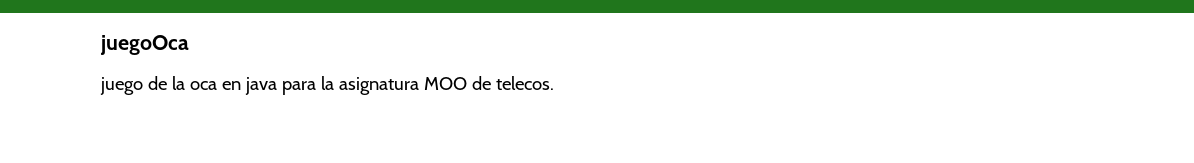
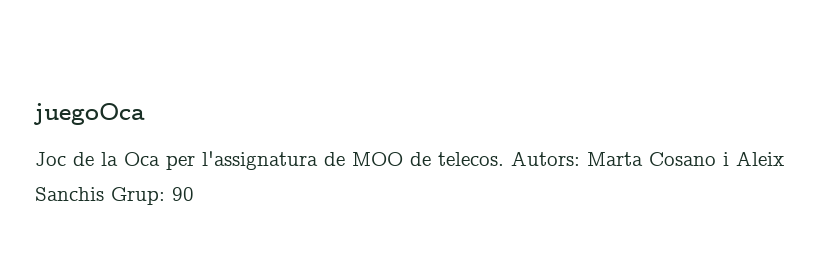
[100,77,143,95] juego -> [35,152,66,166] Joc
[189,76,554,95] oca en java para la asignatura MOO de telecos. -> [124,151,784,170] [35,187,194,205] Oca per l'assignatura de MOO de telecos. Autors: Marta Cosano i Aleix Sanchis Grup: 90

